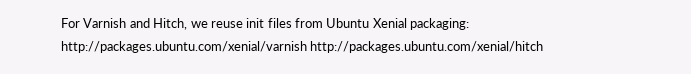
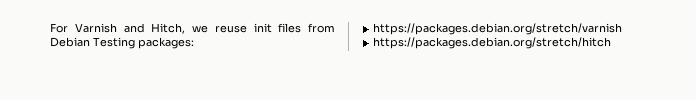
[326,18,470,30] [61,41,544,53] Ubuntu Xenial packaging: // http://packages.ubuntu.com/xenial/varnish http://packages.ubuntu.com/xenial/hitch -> [50,37,194,49] [373,23,623,35] [373,37,612,49] Debian Testing packages: // https://packages.debian.org/stretch/varnish // https://packages.debian.org/stretch/hitch

